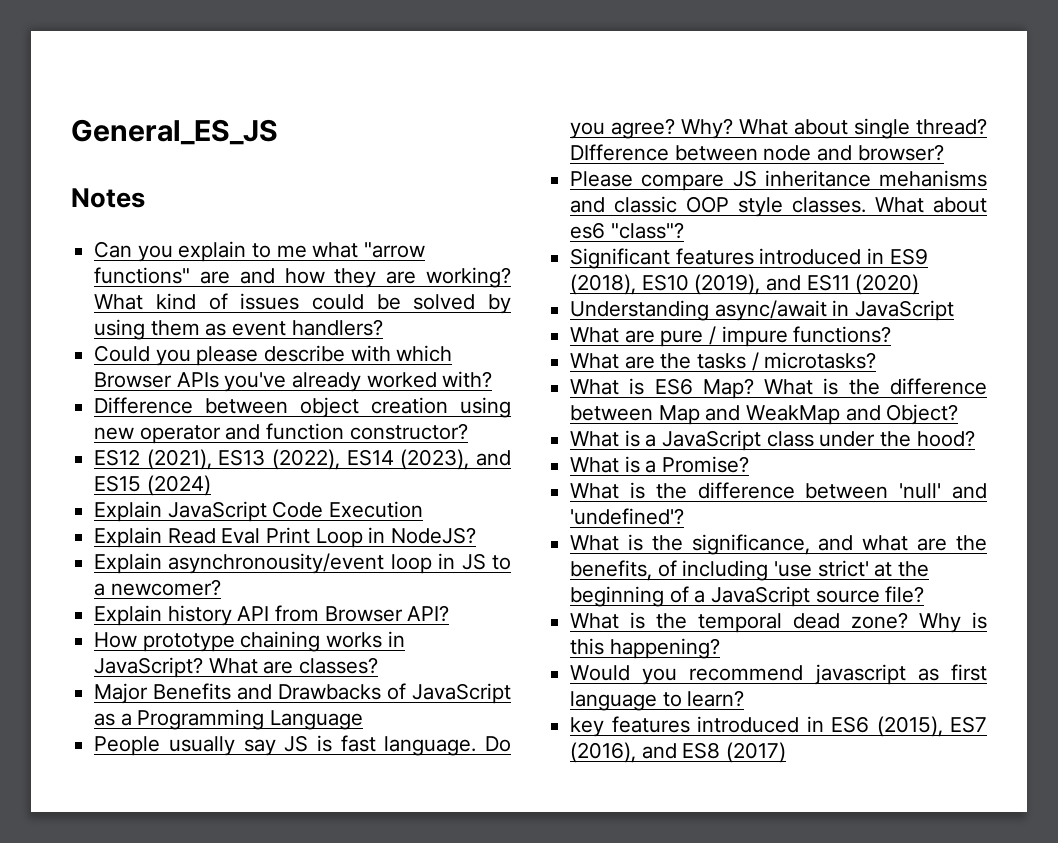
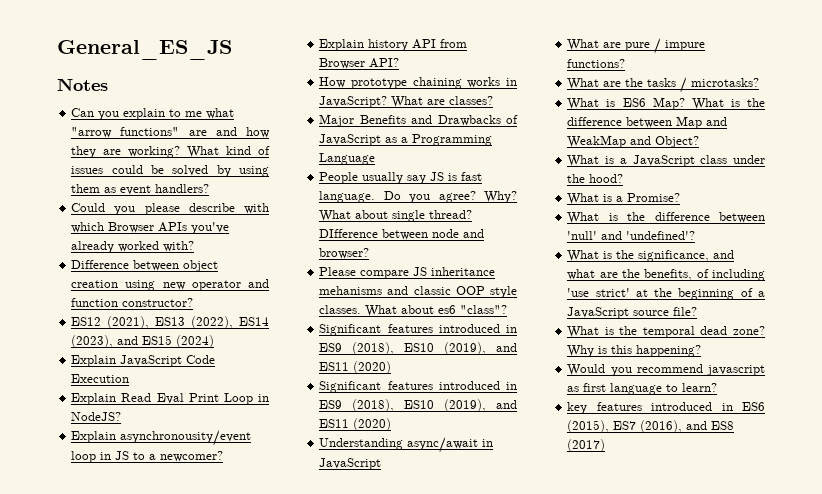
(920, 284) none -> [319,381,517,393] [319,399,517,412] [319,418,392,431] // Significant features introduced in ES9 (2018), ES10 (2019), and ES11 (2020)

